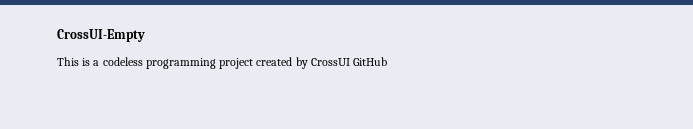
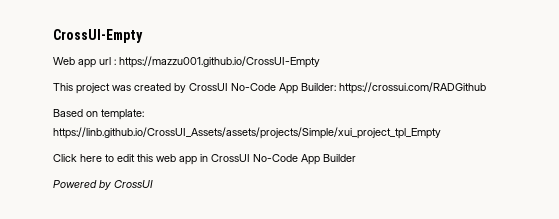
[57,57,388,69] This is a codeless programming project created by CrossUI GitHub -> [53,56,320,68] [53,82,486,94] [53,109,144,120] [53,127,441,139] [53,154,356,165] [53,180,153,190] Web app url : https://mazzu001.github.io/CrossUI-Empty // This project was created by CrossUI No-Code App Builder: https://crossui.com/RADGithub // Based on template: https://linb.github.io/CrossUI_Assets/assets/projects/Simple/xui_project_tpl_Empty // Click here to edit this web app in CrossUI No-Code App Builder // Powered by CrossUI

